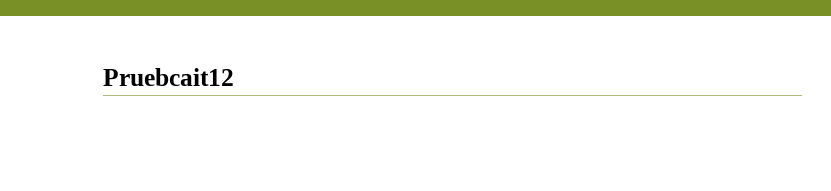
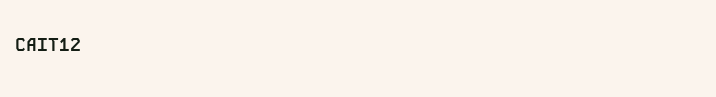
[103,68,234,86] Pruebcait12 -> [15,38,81,51] CAIT12

